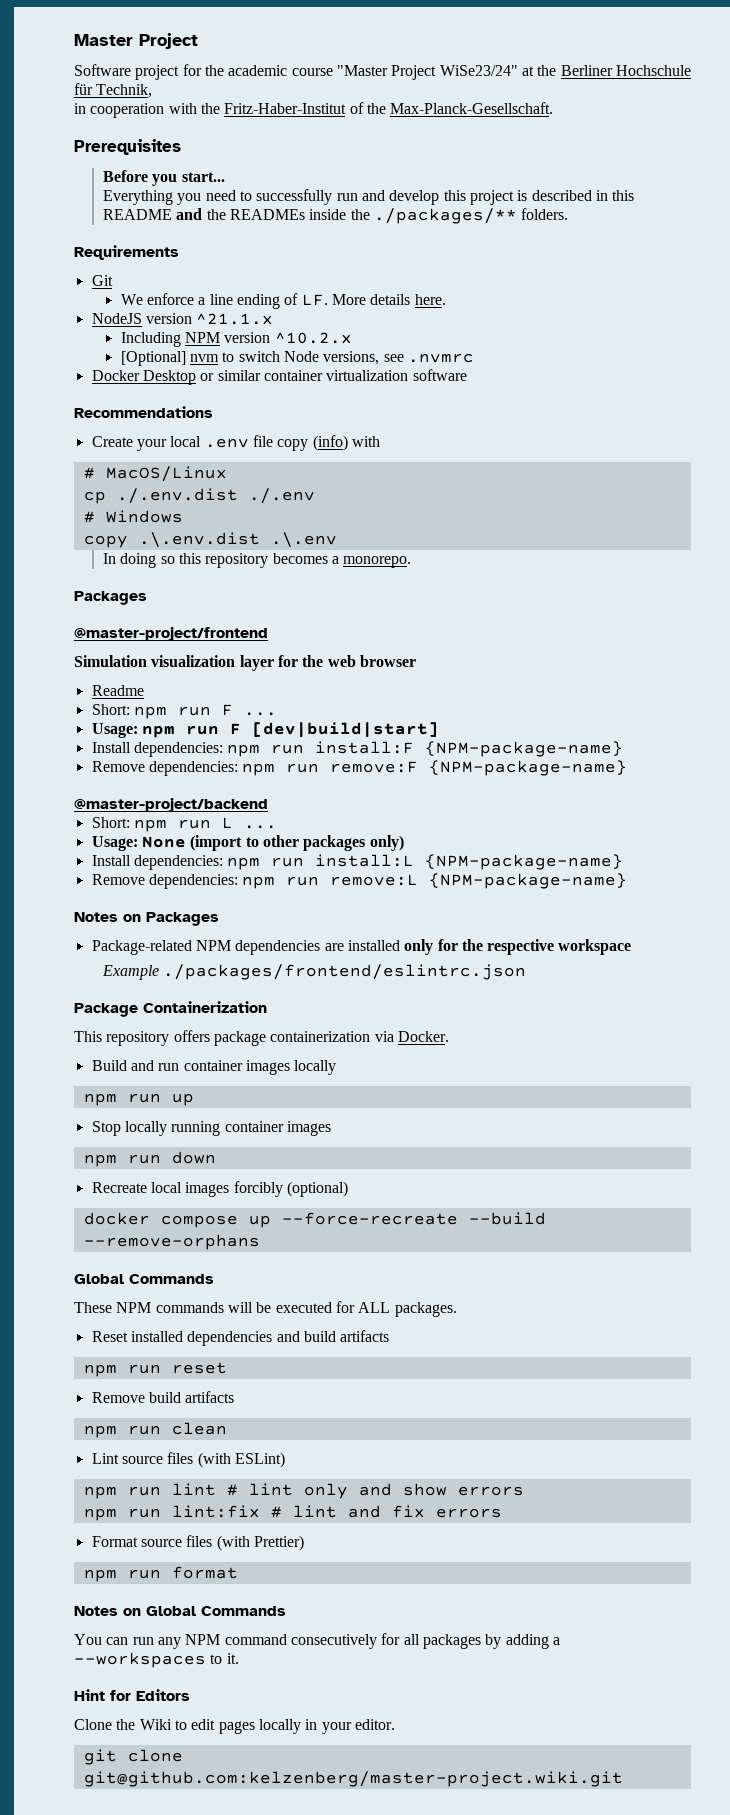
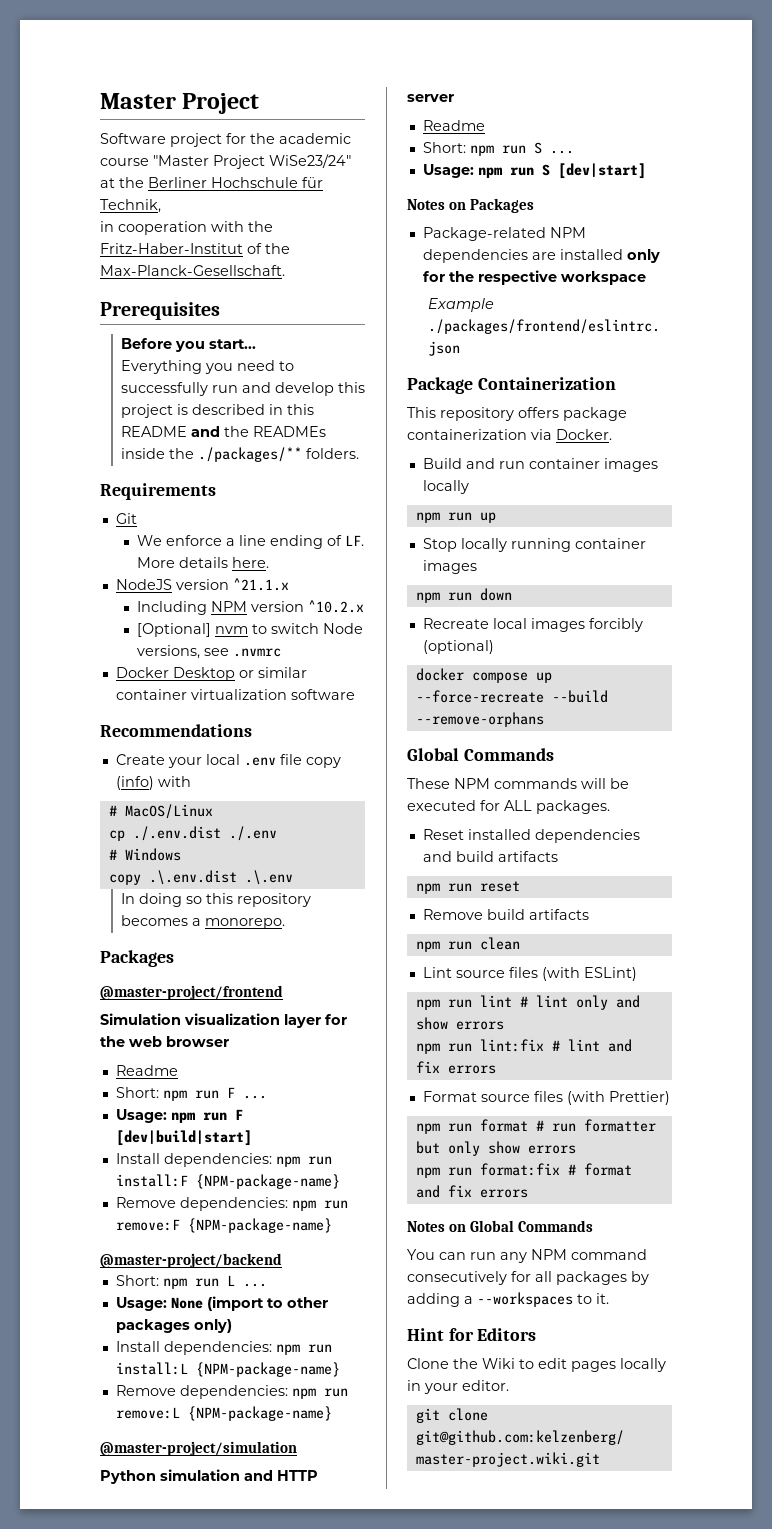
(628, 881) none -> [100,1441,297,1456] [100,1469,318,1484] [407,94,454,102] [422,120,485,131] [422,142,574,156] [422,163,646,179] // @master-project/simulation // Python simulation and HTTP server // Readme // Short: npm run S ... // Usage: npm run S [dev|start]
(238, 1572) none -> [535,1119,656,1132] [415,1141,576,1156] [415,1163,632,1178] [415,1185,528,1198] # run formatter but only show errors // npm run format:fix # format and fix errors

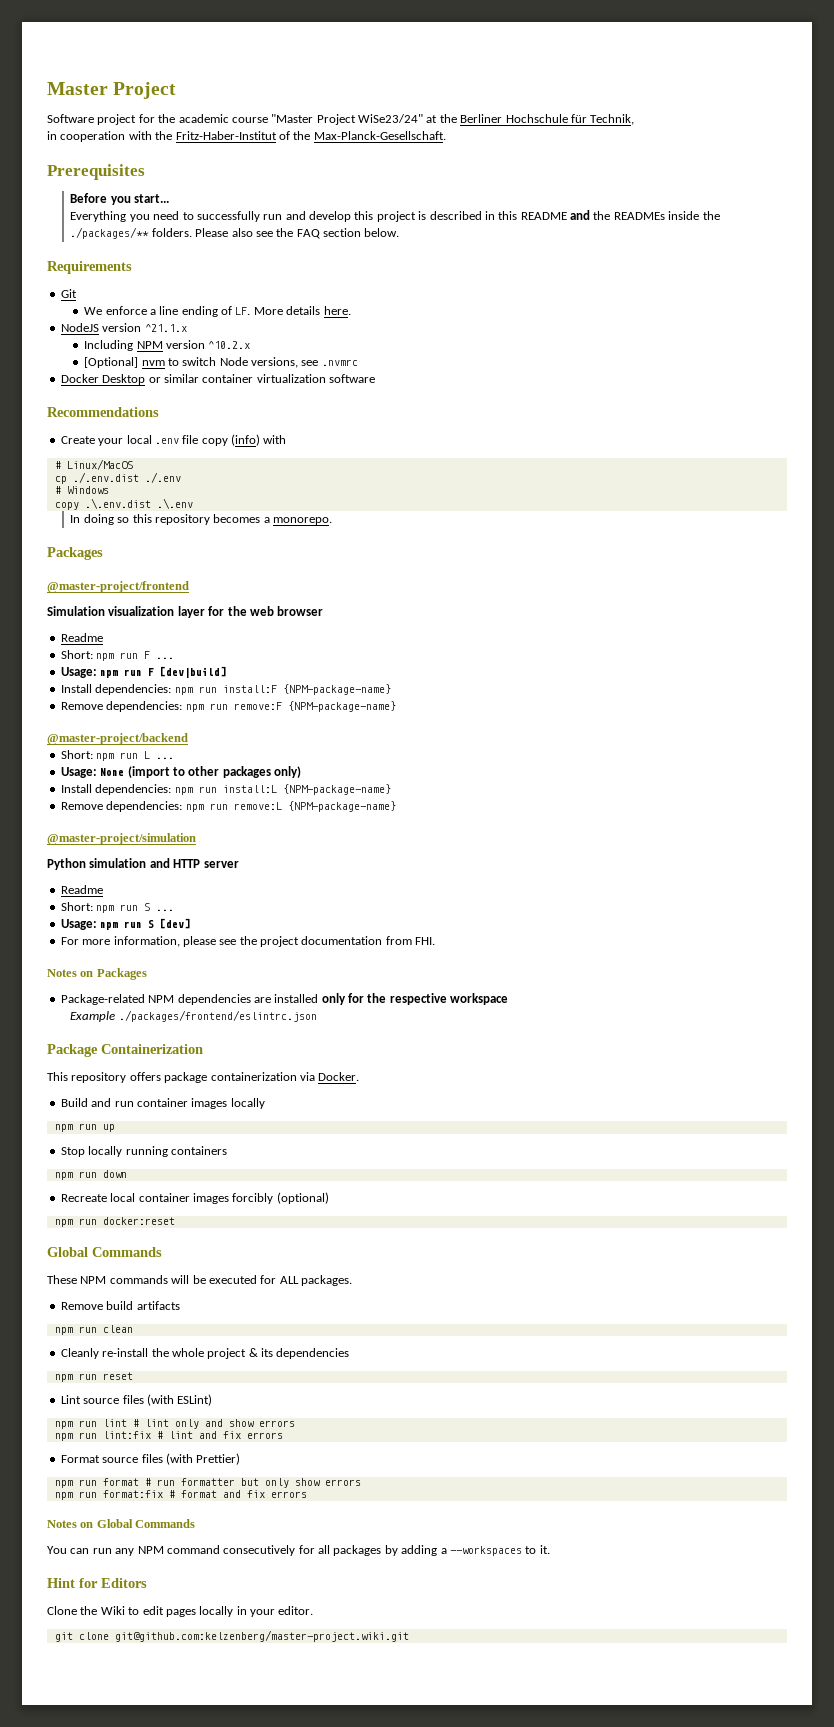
(359, 453) none -> [195,228,400,239] Please also see the FAQ section below.
[124,804,213,819] MacOS/Linux -> [66,459,133,470] Linux/MacOS
[115,1130,252,1146] [dev|build|start] -> [160,666,227,678] [dev|build]
[557,163,646,179] [dev|start] -> [160,918,191,929] [60,936,436,947] [dev] // For more information, please see the project documentation from FHI.
[574,538,646,549] [422,560,477,574] container images -> [170,1146,227,1155] containers
(527, 623) none -> [138,1193,190,1202] container
[415,668,552,683] [415,690,608,703] [415,712,544,727] docker compose up --force-recreate --build --remove-orphans -> [54,1217,175,1227] npm run docker:reset
[422,829,640,843] [422,851,558,862] [415,881,520,894] // Reset installed dependencies and build artifacts // npm run reset -> (352, 1280) none
(520, 943) none -> [60,1348,350,1359] [54,1372,133,1382] // Cleanly re-install the whole project & its dependencies // npm run reset

